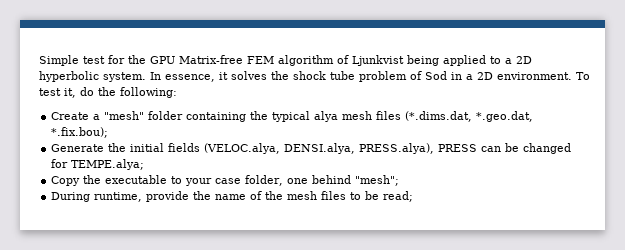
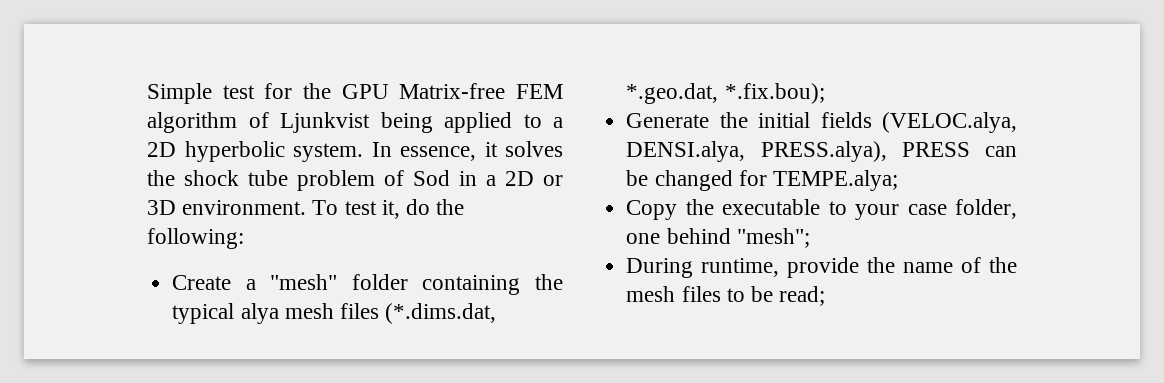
(493, 76) none -> [543,175,563,186] [147,200,176,215] or 3D

